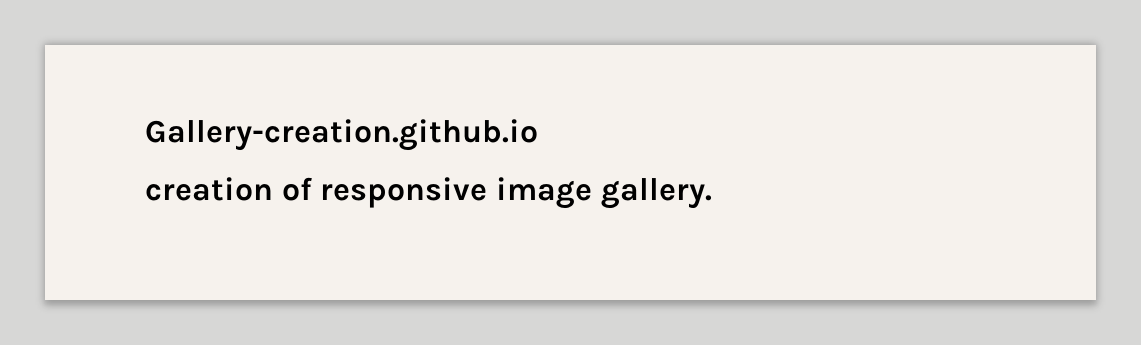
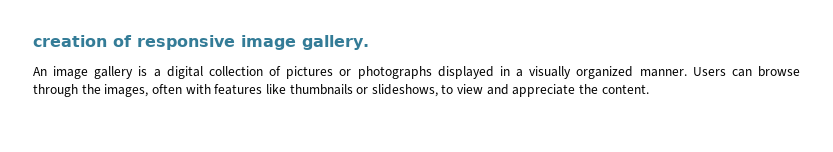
[145,119,538,151] Gallery-creation.github.io // -> (33, 41) none
(712, 193) none -> [33,66,800,79] [33,84,649,97] // An image gallery is a digital collection of pictures or photographs displayed in a visually organized manner. Users can browse through the images, often with features like thumbnails or slideshows, to view and appreciate the content.

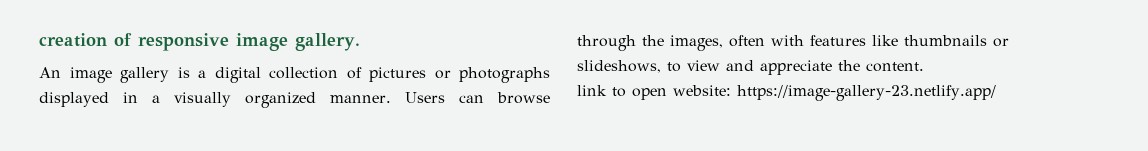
(649, 89) none -> [577,85,996,101] // link to open website: https://image-gallery-23.netlify.app/

